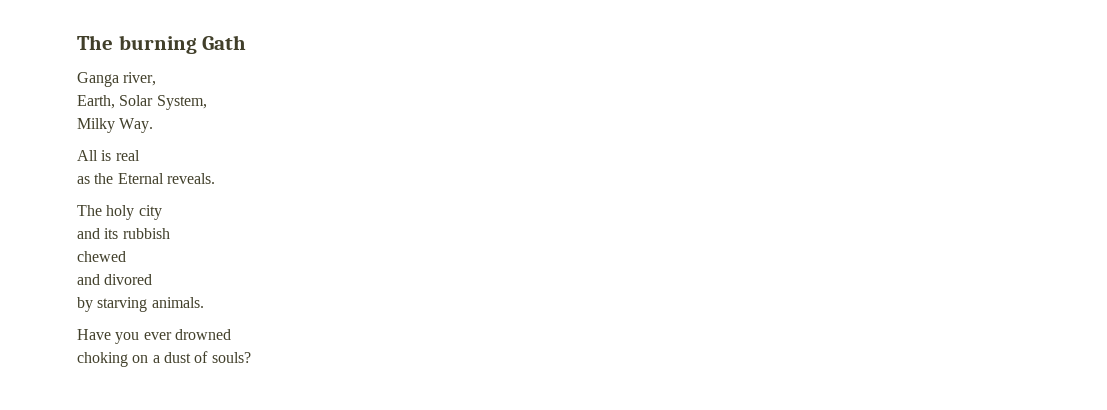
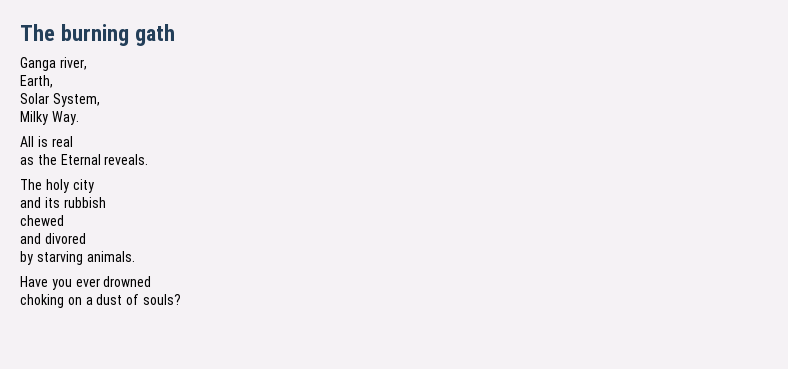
[202,35,247,50] Gath -> [134,24,175,46] gath
(115, 102) none -> (53, 81) //

